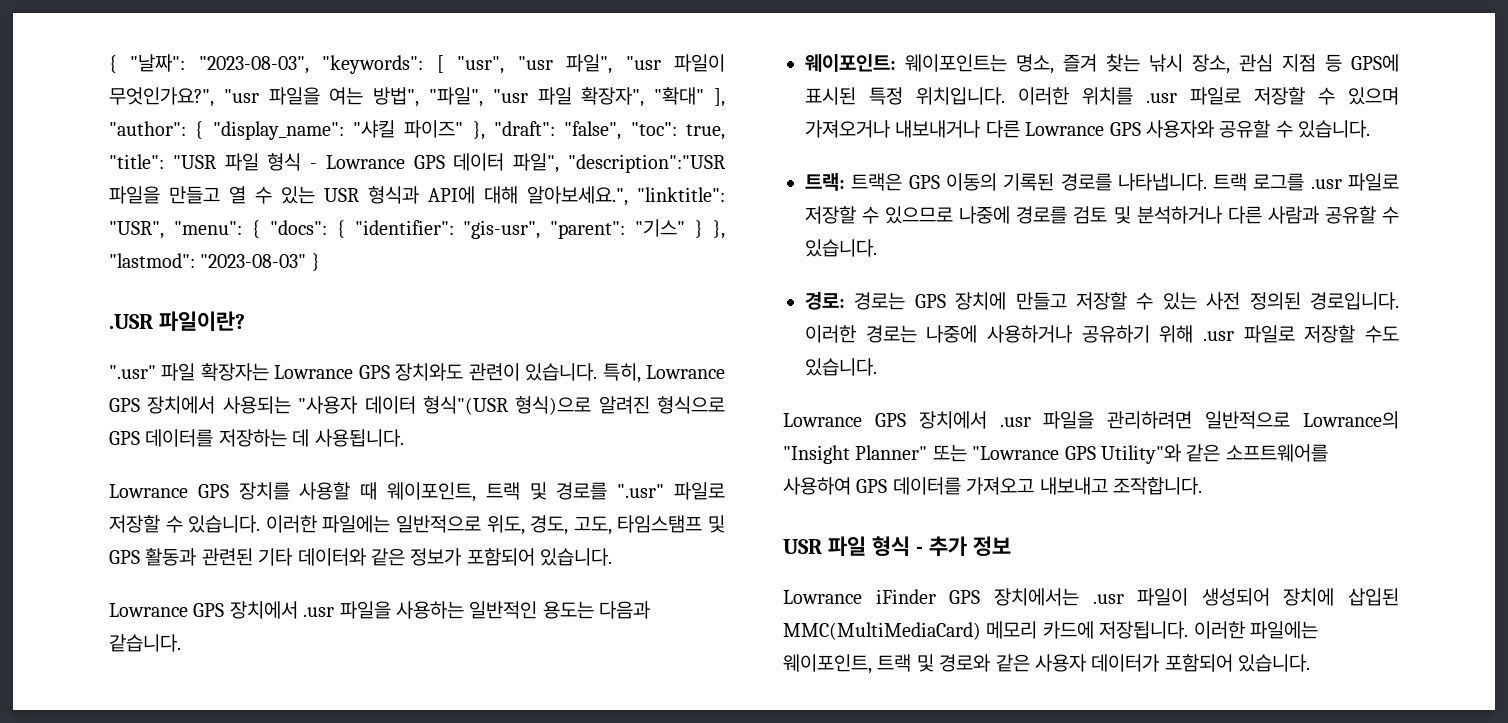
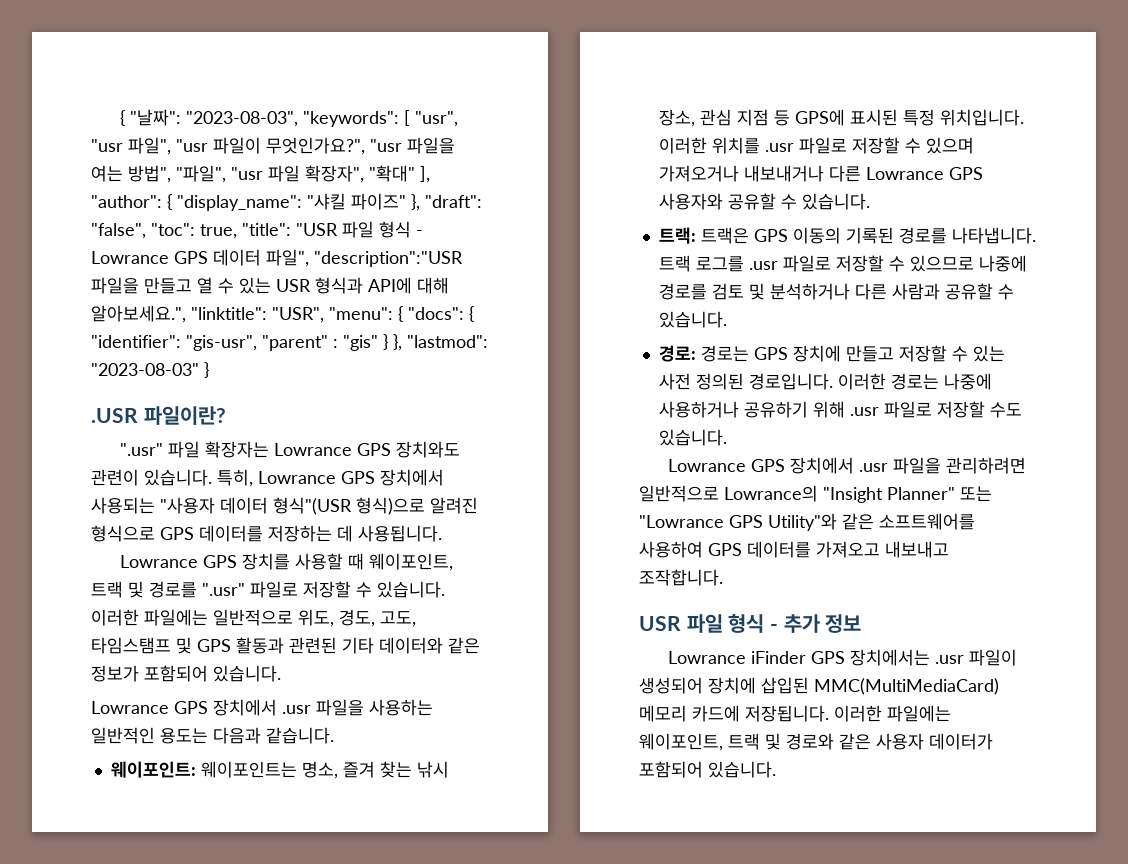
[550,219,686,239] "parent": "기스" -> [262,335,378,351] "parent" : "gis"

